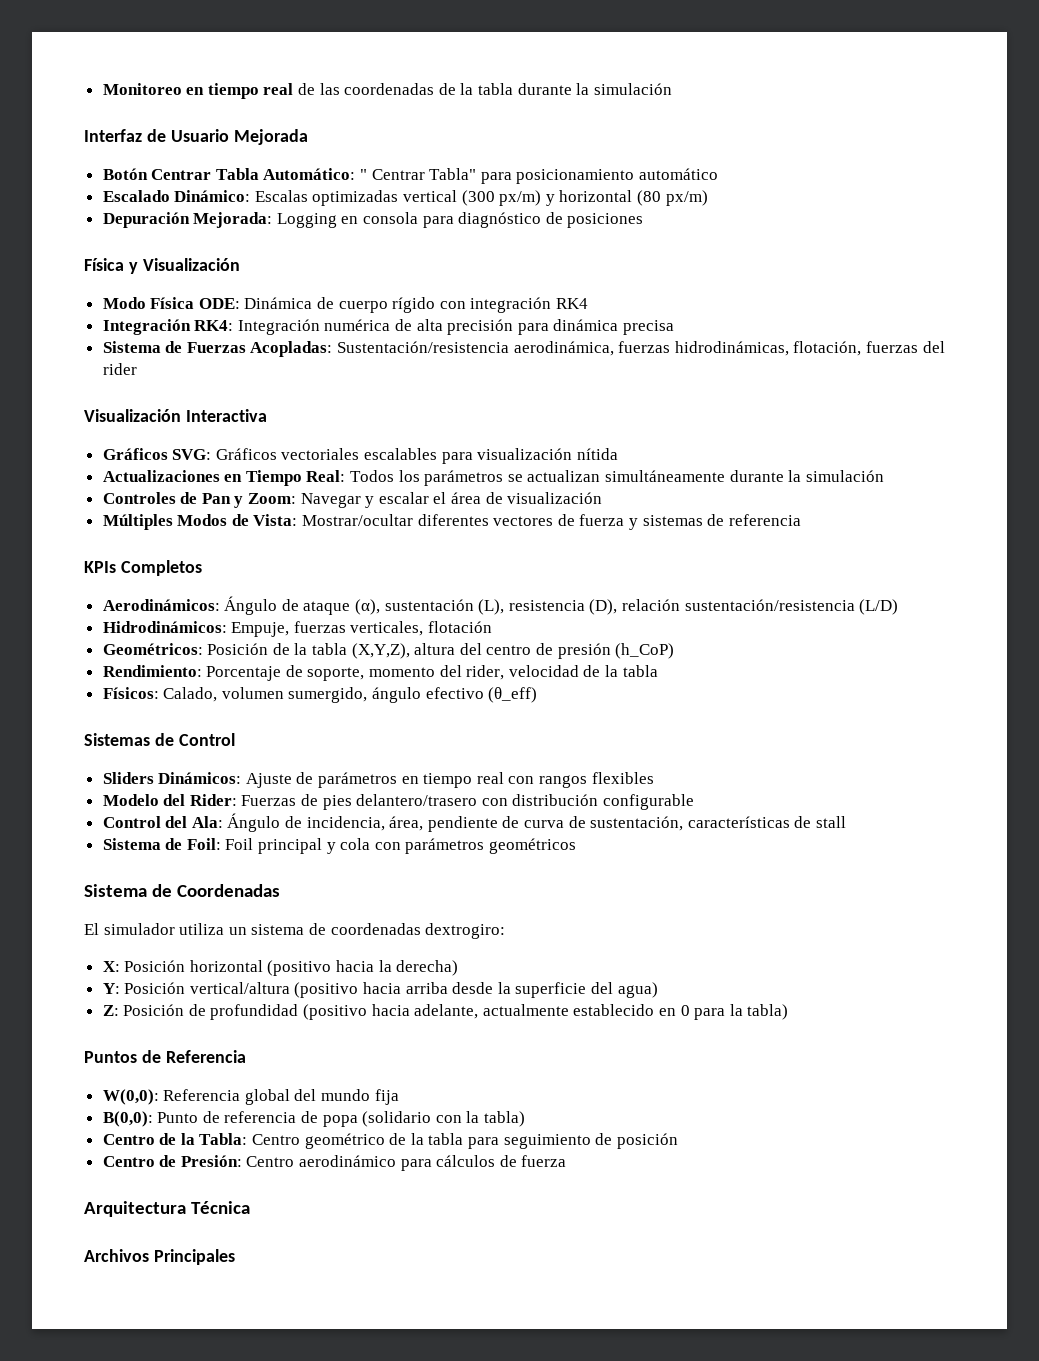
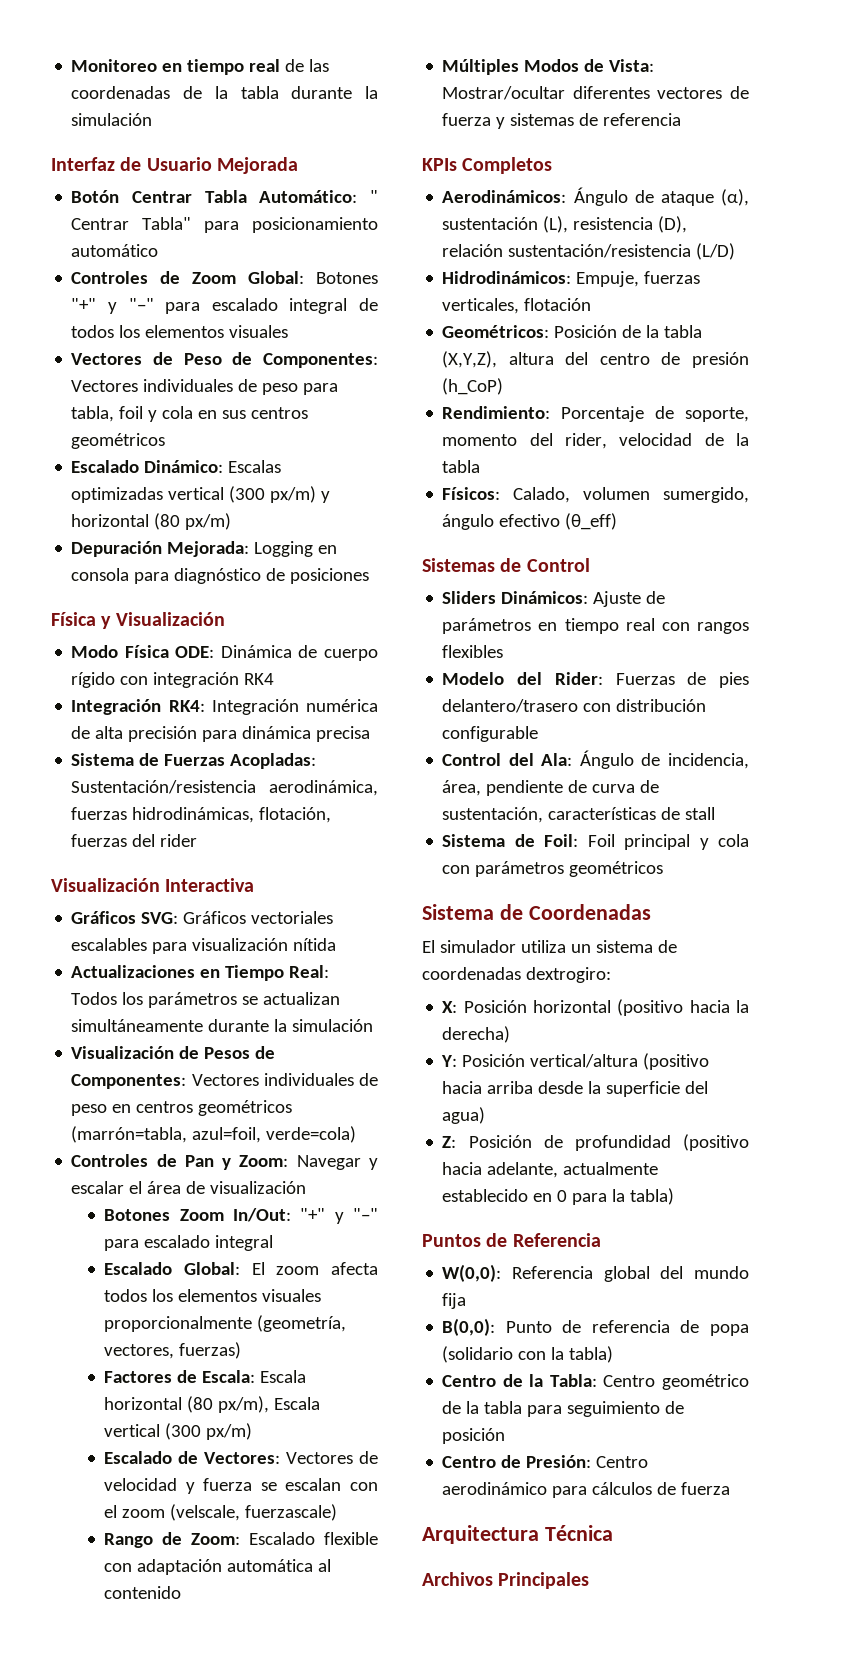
(719, 174) none -> [71,271,378,284] [71,298,378,314] [71,325,289,338] [71,352,378,368] [71,379,339,395] [71,406,309,422] [71,433,166,449] // Controles de Zoom Global: Botones "+" y "−" para escalado integral de todos los elementos visuales // Vectores de Peso de Componentes: Vectores individuales de peso para tabla, foil y cola en sus centros geométricos
(884, 476) none -> [71,1046,276,1059] [71,1073,378,1089] [71,1100,293,1116] [71,1126,357,1143] // Visualización de Pesos de Componentes: Vectores individuales de peso en centros geométricos (marrón=tabla, azul=foil, verde=cola)
(603, 498) none -> [104,1208,379,1224] [104,1235,274,1251] [104,1262,378,1275] [104,1289,322,1302] [104,1315,347,1332] [104,1342,242,1359] [104,1370,307,1383] [104,1396,321,1413] [104,1423,253,1440] [104,1451,378,1464] [104,1478,378,1494] [104,1504,338,1521] [104,1532,378,1548] [104,1559,332,1575] [104,1586,182,1599] // Botones Zoom In/Out: "+" y "−" para escalado integral // Escalado Global: El zoom afecta todos los elementos visuales proporcionalmente (geometría, vectores, fuerzas) // Factores de Escala: Escala horizontal (80 px/m), Escala vertical (300 px/m) // Escalado de Vectores: Vectores de velocidad y fuerza se escalan con el zoom (velscale, fuerzascale) // Rango de Zoom: Escalado flexible con adaptación automática al contenido

